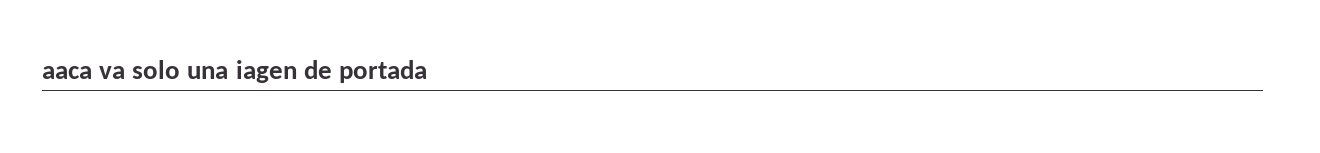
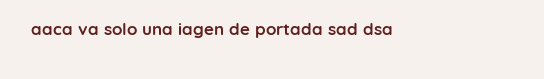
(427, 71) none -> [328,23,393,35] sad dsa

